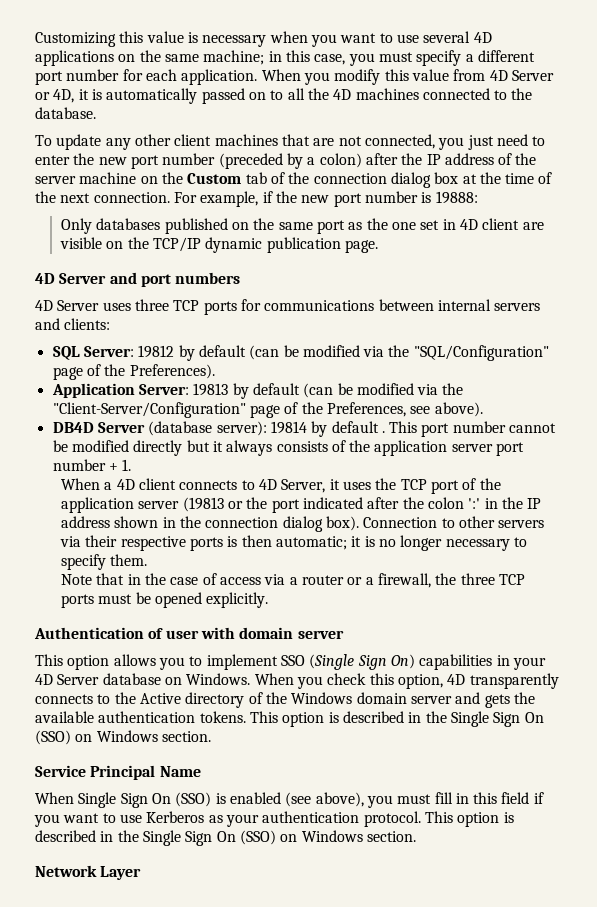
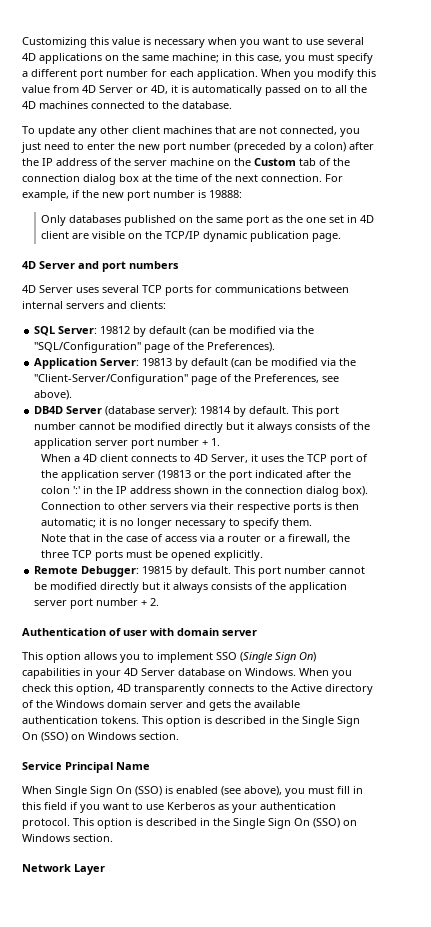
[134,299,169,311] three -> [102,285,139,293] several
[331,421,385,433] default . -> [249,406,290,414] default.
(269, 600) none -> [34,566,366,577] [34,582,348,593] [34,598,160,609] // Remote Debugger: 19815 by default. This port number cannot be modified directly but it always consists of the application server port number + 2.

